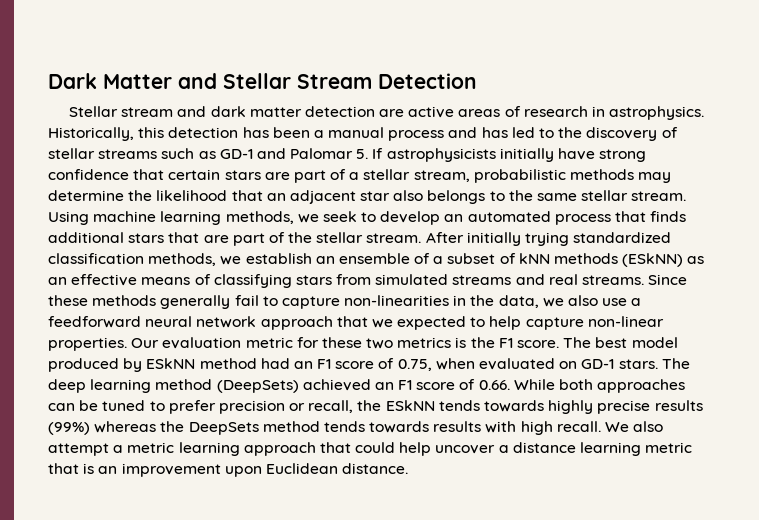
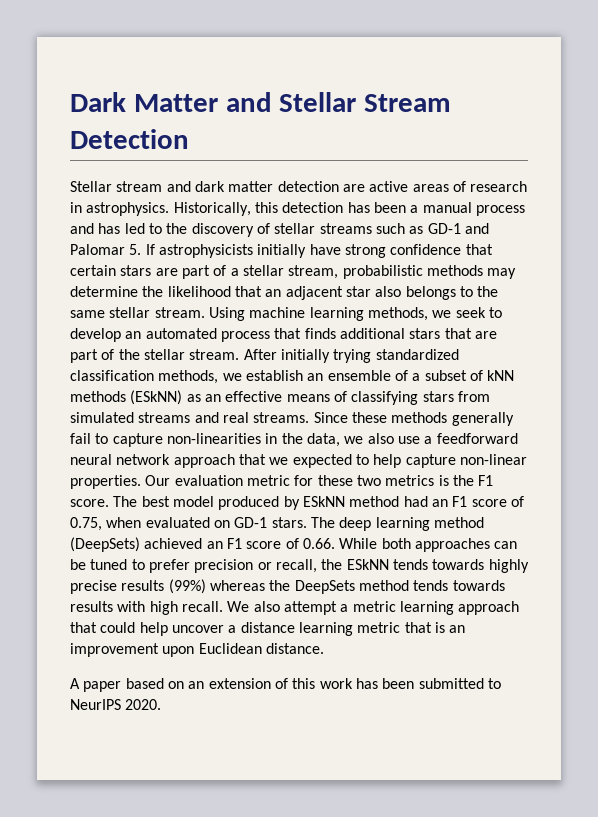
(409, 468) none -> [70,678,501,692] [70,699,162,710] // A paper based on an extension of this work has been submitted to NeurIPS 2020.

